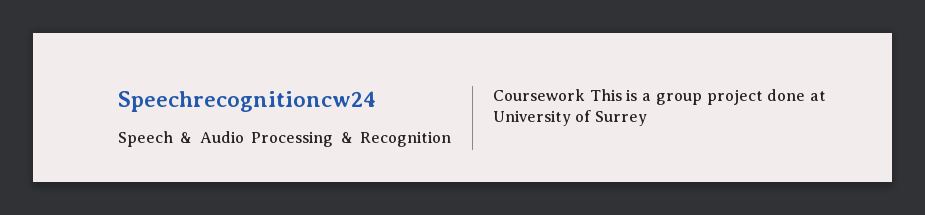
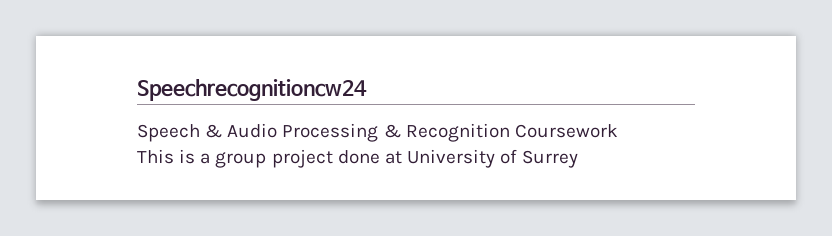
(585, 95) none -> (618, 131) //

